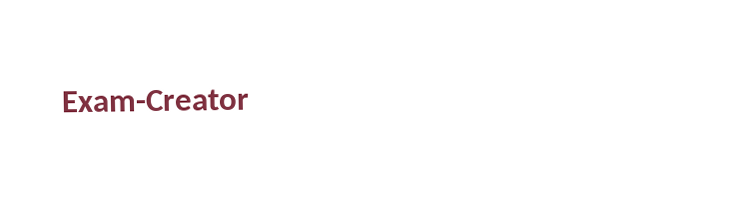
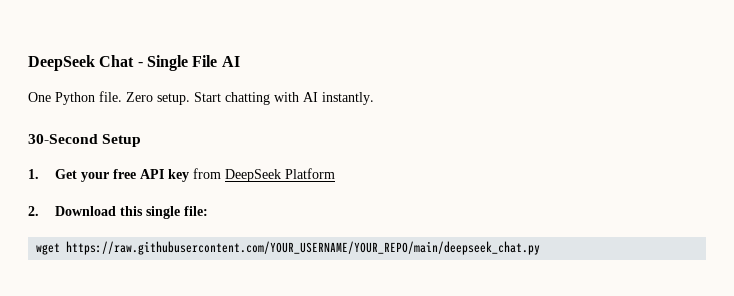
[61,88,249,113] Exam-Creator -> [28,55,240,71] [28,91,374,105] [28,134,142,147] [28,168,336,182] [28,206,209,219] [36,241,541,255] DeepSeek Chat - Single File AI // One Python file. Zero setup. Start chatting with AI instantly. // 30-Second Setup // 1. Get your free API key from DeepSeek Platform // 2. Download this single file: // wget https://raw.githubusercontent.com/YOUR_USERNAME/YOUR_REPO/main/deepseek_chat.py

